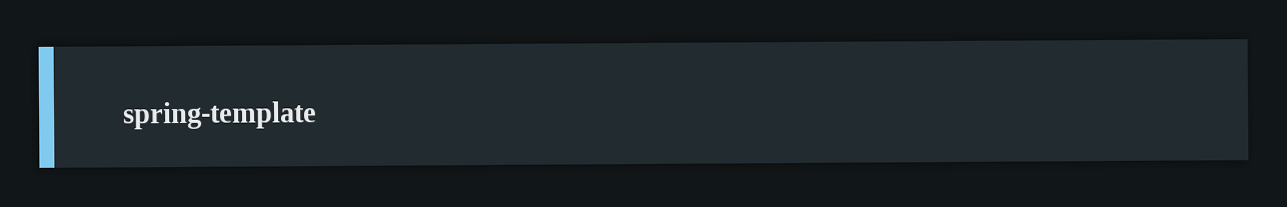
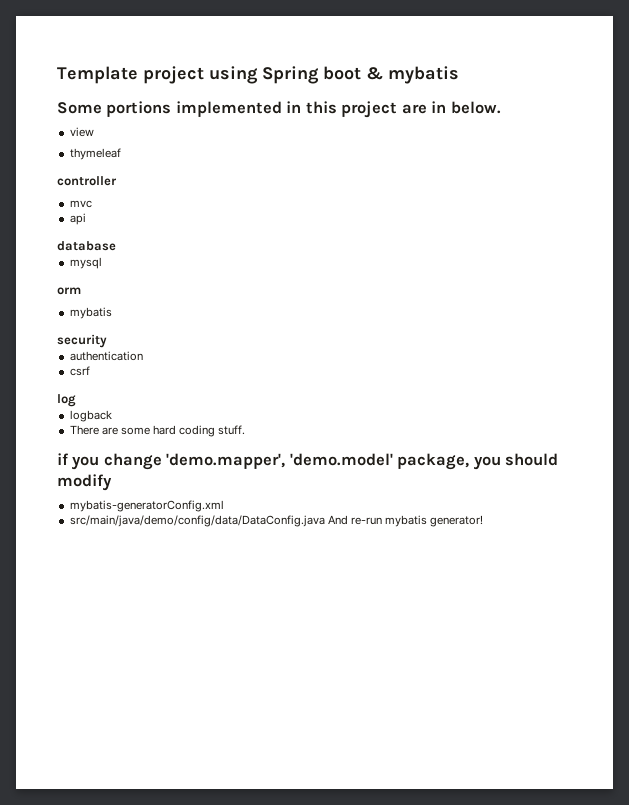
[122,101,317,130] spring-template -> [57,66,459,84] [57,101,501,118] [69,127,94,137] [69,148,121,160] [57,176,117,186] [69,200,92,208] [69,213,86,225] [57,241,116,251] [69,257,102,269] [57,287,81,295] [69,307,112,319] [57,334,107,348] [69,351,143,361] [69,366,90,376] [57,394,76,407] [69,410,112,422] [69,425,246,437] [57,453,559,470] [57,474,112,491] [69,500,224,512] [69,515,484,527] Template project using Spring boot & mybatis // Some portions implemented in this project are in below. // view // thymeleaf // controller // mvc // api // database // mysql // orm // mybatis // security // authentication // csrf // log // logback // There are some hard coding stuff. // if you change 'demo.mapper', 'demo.model' package, you should modify // mybatis-generatorConfig.xml // src/main/java/demo/config/data/DataConfig.java And re-run mybatis generator!

